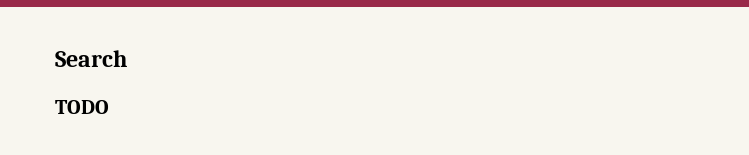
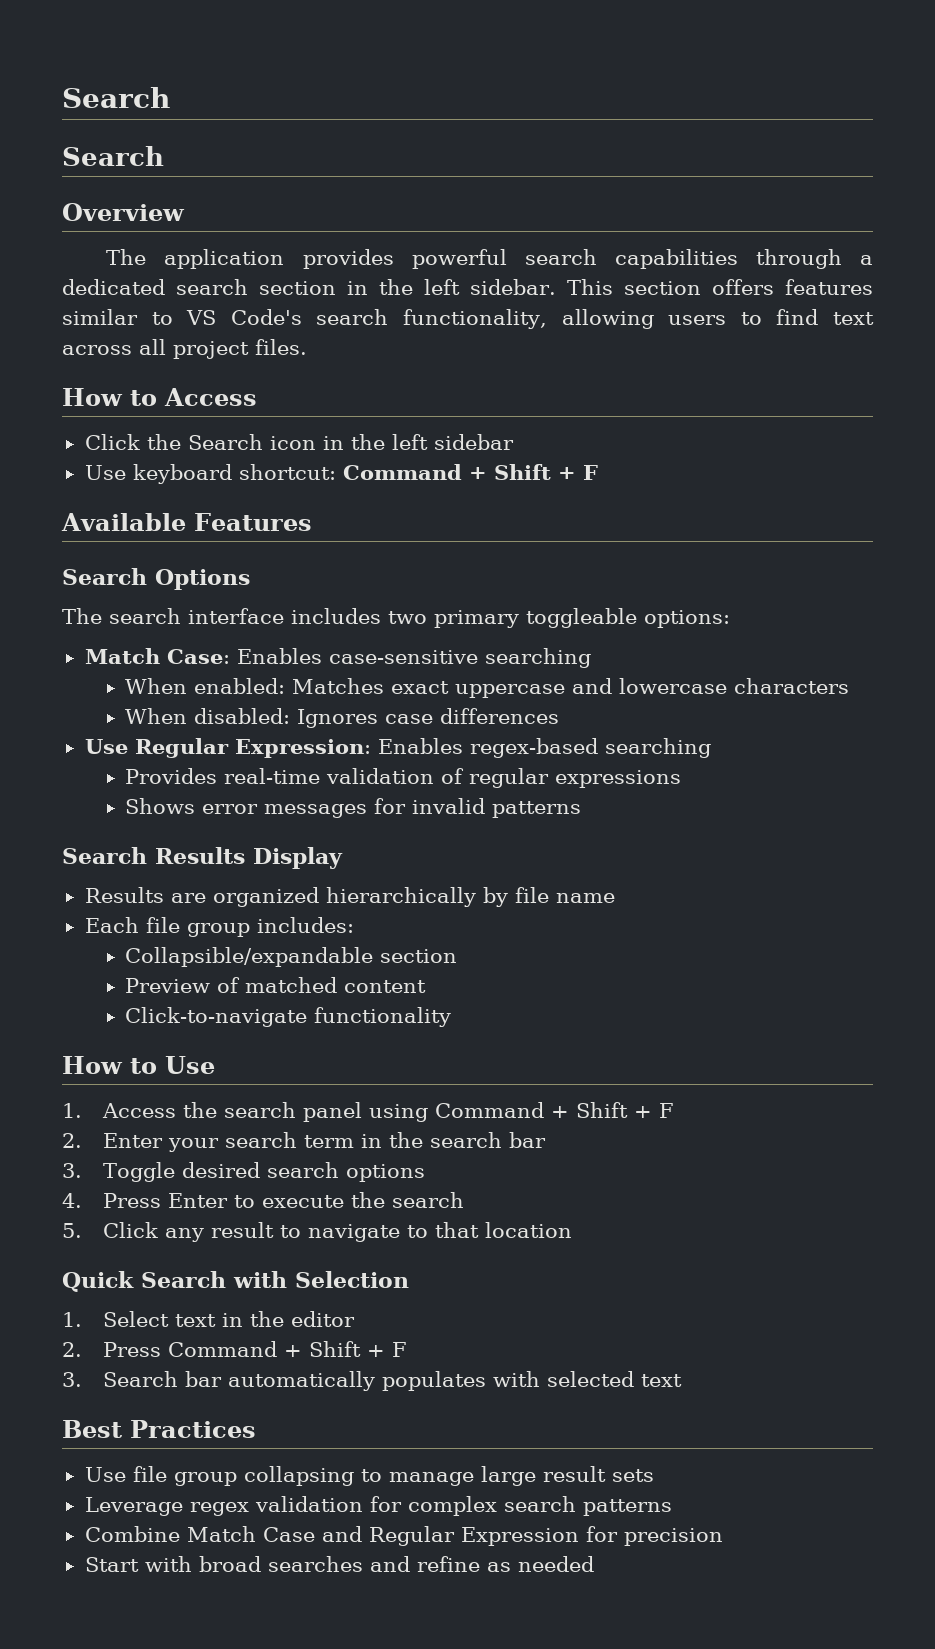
[55,50,127,67] [55,100,109,114] Search // TODO -> [62,87,170,108] [62,146,164,166] [62,203,185,221] [106,249,874,269] [62,279,873,295] [62,309,874,329] [62,339,307,359] [62,388,257,406] [84,434,514,450] [84,464,598,484] [61,513,312,531] [62,568,250,590] [62,608,730,628] [84,648,591,668] [125,678,850,698] [125,708,560,728] [84,738,711,758] [125,768,682,788] [125,798,582,818] [62,847,343,869] [84,887,615,907] [84,917,354,937] [125,947,458,967] [125,977,427,993] [125,1007,452,1027] [62,1056,215,1074] [62,1102,674,1122] [62,1132,546,1152] [62,1162,425,1182] [62,1192,464,1208] [62,1222,572,1242] [62,1271,409,1292] [62,1311,355,1327] [62,1341,407,1357] [62,1371,682,1391] [62,1420,256,1438] [84,1466,654,1486] [84,1496,672,1516] [84,1526,723,1546] [84,1556,594,1572] Search // Search // Overview // The application provides powerful search capabilities through a dedicated search section in the left sidebar. This section offers features similar to VS Code's search functionality, allowing users to find text across all project files. // How to Access // Click the Search icon in the left sidebar // Use keyboard shortcut: Command + Shift + F // Available Features // Search Options // The search interface includes two primary toggleable options: // Match Case: Enables case-sensitive searching // When enabled: Matches exact uppercase and lowercase characters // When disabled: Ignores case differences // Use Regular Expression: Enables regex-based searching // Provides real-time validation of regular expressions // Shows error messages for invalid patterns // Search Results Display // Results are organized hierarchically by file name // Each file group includes: // Collapsible/expandable section // Preview of matched content // Click-to-navigate functionality // How to Use // 1. Access the search panel using Command + Shift + F // 2. Enter your search term in the search bar // 3. Toggle desired search options // 4. Press Enter to execute the search // 5. Click any result to navigate to that location // Quick Search with Selection // 1. Select text in the editor // 2. Press Command + Shift + F // 3. Search bar automatically populates with selected text // Best Practices // Use file group collapsing to manage large result sets // Leverage regex validation for complex search patterns // Combine Match Case and Regular Expression for precision // Start with broad searches and refine as needed

